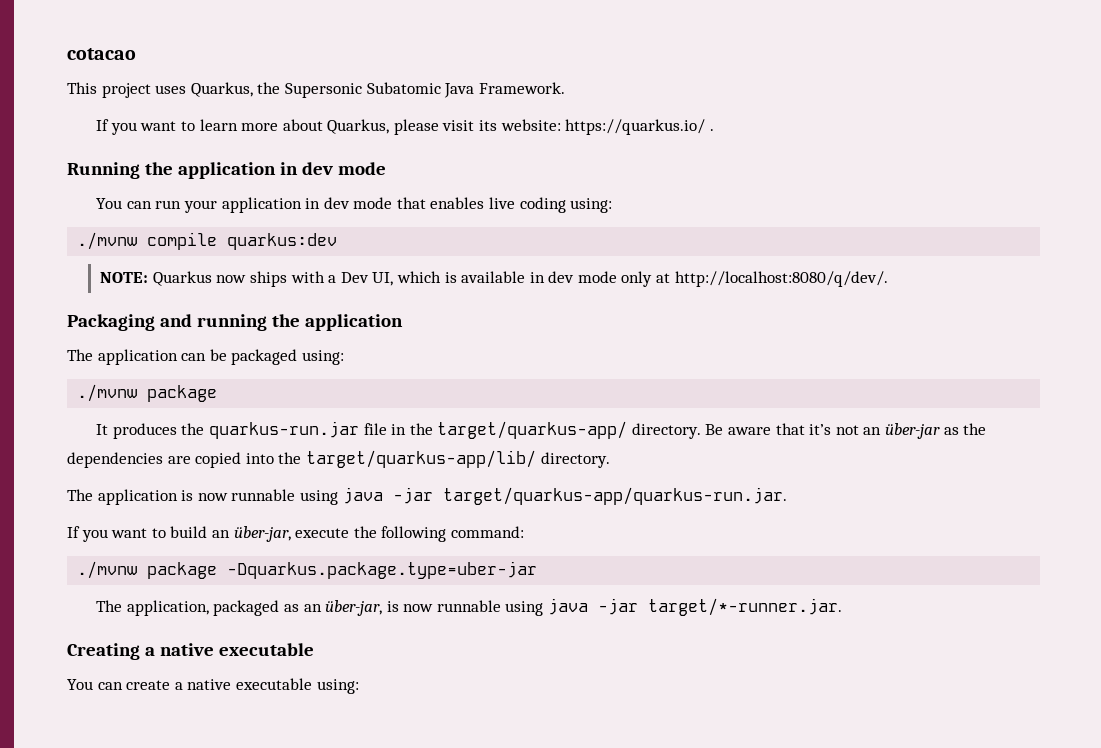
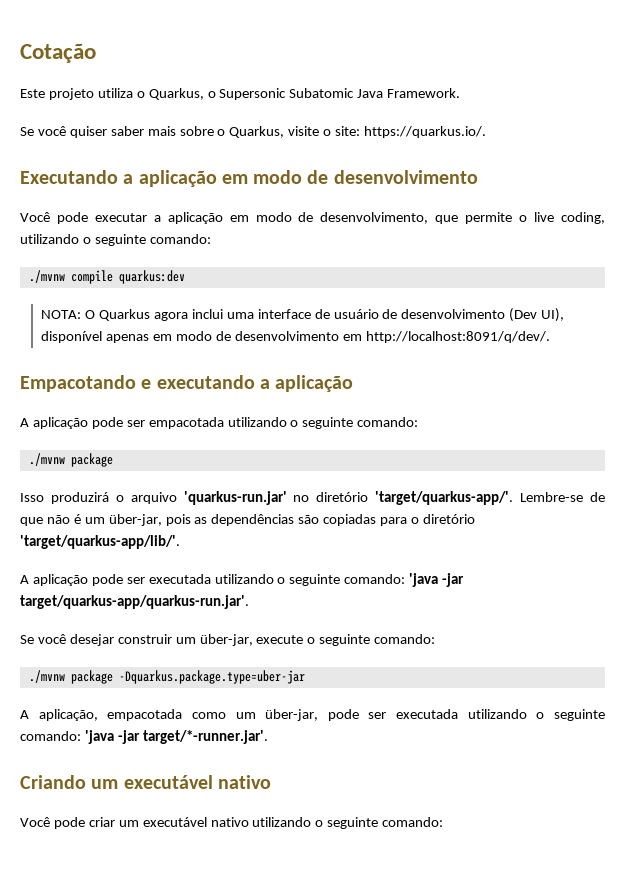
[67,48,136,60] [67,82,565,98] [96,119,714,135] [67,162,386,179] [96,197,613,213] [77,232,338,250] [100,271,888,287] [67,314,403,331] [67,349,344,365] [77,384,218,402] [96,421,987,439] [67,450,610,468] [67,487,787,505] [67,526,524,542] [77,561,538,579] [96,598,843,616] [67,643,314,660] [67,678,359,694] cotacao // This project uses Quarkus, the Supersonic Subatomic Java Framework. // If you want to learn more about Quarkus, please visit its website: https://quarkus.io/ . // Running the application in dev mode // You can run your application in dev mode that enables live coding using: // ./mvnw compile quarkus:dev // NOTE: Quarkus now ships with a Dev UI, which is available in dev mode only at http://localhost:8080/q/dev/. // Packaging and running the application // The application can be packaged using: // ./mvnw package // It produces the quarkus-run.jar file in the target/quarkus-app/ directory. Be aware that it’s not an über-jar as the dependencies are copied into the target/quarkus-app/lib/ directory. // The application is now runnable using java -jar target/quarkus-app/quarkus-run.jar. // If you want to build an über-jar, execute the following command: // ./mvnw package -Dquarkus.package.type=uber-jar // The application, packaged as an über-jar, is now runnable using java -jar target/*-runner.jar. // Creating a native executable // You can create a native executable using: -> [20,43,96,63] [20,88,461,100] [20,126,487,138] [20,170,478,187] [20,212,605,224] [20,234,211,246] [28,270,185,284] [41,308,565,322] [41,331,550,343] [20,375,354,392] [20,417,419,429] [28,453,113,467] [20,491,606,505] [20,514,475,526] [20,535,180,549] [20,573,465,587] [20,595,249,609] [20,634,436,646] [28,670,305,684] [20,709,605,721] [20,730,268,744] [20,775,271,789] [20,817,444,829] Cotação // Este projeto utiliza o Quarkus, o Supersonic Subatomic Java Framework. // Se você quiser saber mais sobre o Quarkus, visite o site: https://quarkus.io/. // Executando a aplicação em modo de desenvolvimento // Você pode executar a aplicação em modo de desenvolvimento, que permite o live coding, utilizando o seguinte comando: // ./mvnw compile quarkus:dev // NOTA: O Quarkus agora inclui uma interface de usuário de desenvolvimento (Dev UI), disponível apenas em modo de desenvolvimento em http://localhost:8091/q/dev/. // Empacotando e executando a aplicação // A aplicação pode ser empacotada utilizando o seguinte comando: // ./mvnw package // Isso produzirá o arquivo 'quarkus-run.jar' no diretório 'target/quarkus-app/'. Lembre-se de que não é um über-jar, pois as dependências são copiadas para o diretório 'target/quarkus-app/lib/'. // A aplicação pode ser executada utilizando o seguinte comando: 'java -jar target/quarkus-app/quarkus-run.jar'. // Se você desejar construir um über-jar, execute o seguinte comando: // ./mvnw package -Dquarkus.package.type=uber-jar // A aplicação, empacotada como um über-jar, pode ser executada utilizando o seguinte comando: 'java -jar target/*-runner.jar'. // Criando um executável nativo // Você pode criar um executável nativo utilizando o seguinte comando:

